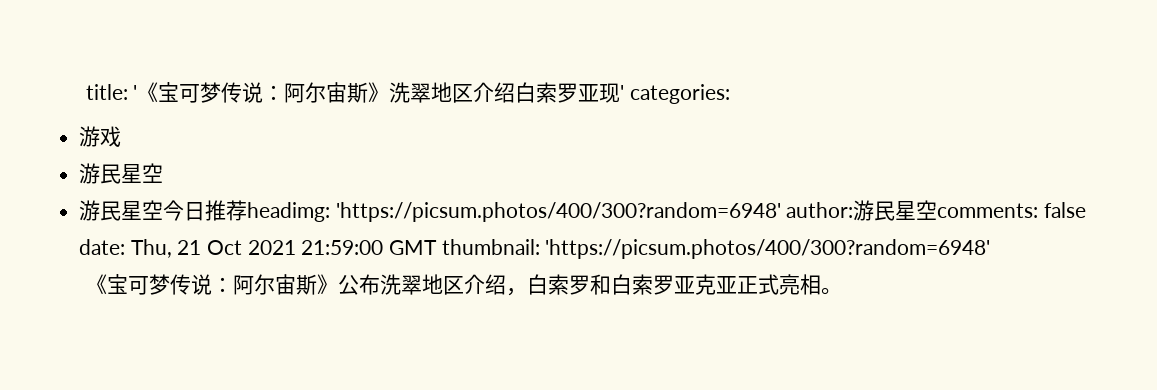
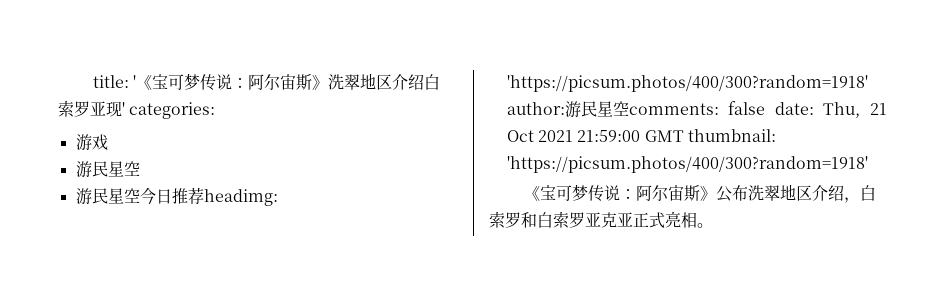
[335,202,781,222] 'https://picsum.photos/400/300?random=6948' -> [506,75,868,92] 'https://picsum.photos/400/300?random=1918'
[545,239,991,259] 'https://picsum.photos/400/300?random=6948' -> [506,156,868,173] 'https://picsum.photos/400/300?random=1918'

